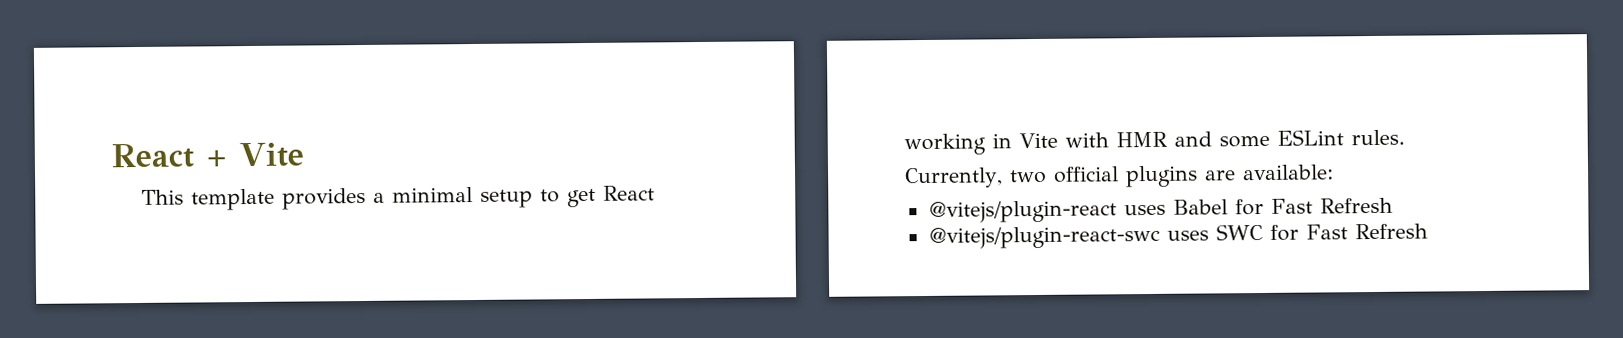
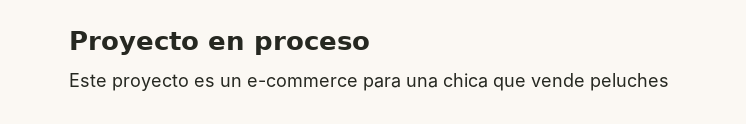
[111,142,304,169] [141,185,656,211] [904,129,1405,156] [904,164,1334,189] [928,197,1393,223] [928,223,1428,249] React + Vite // This template provides a minimal setup to get React working in Vite with HMR and some ESLint rules. // Currently, two official plugins are available: // @vitejs/plugin-react uses Babel for Fast Refresh // @vitejs/plugin-react-swc uses SWC for Fast Refresh -> [69,31,370,55] [69,73,669,91] Proyecto en proceso // Este proyecto es un e-commerce para una chica que vende peluches

